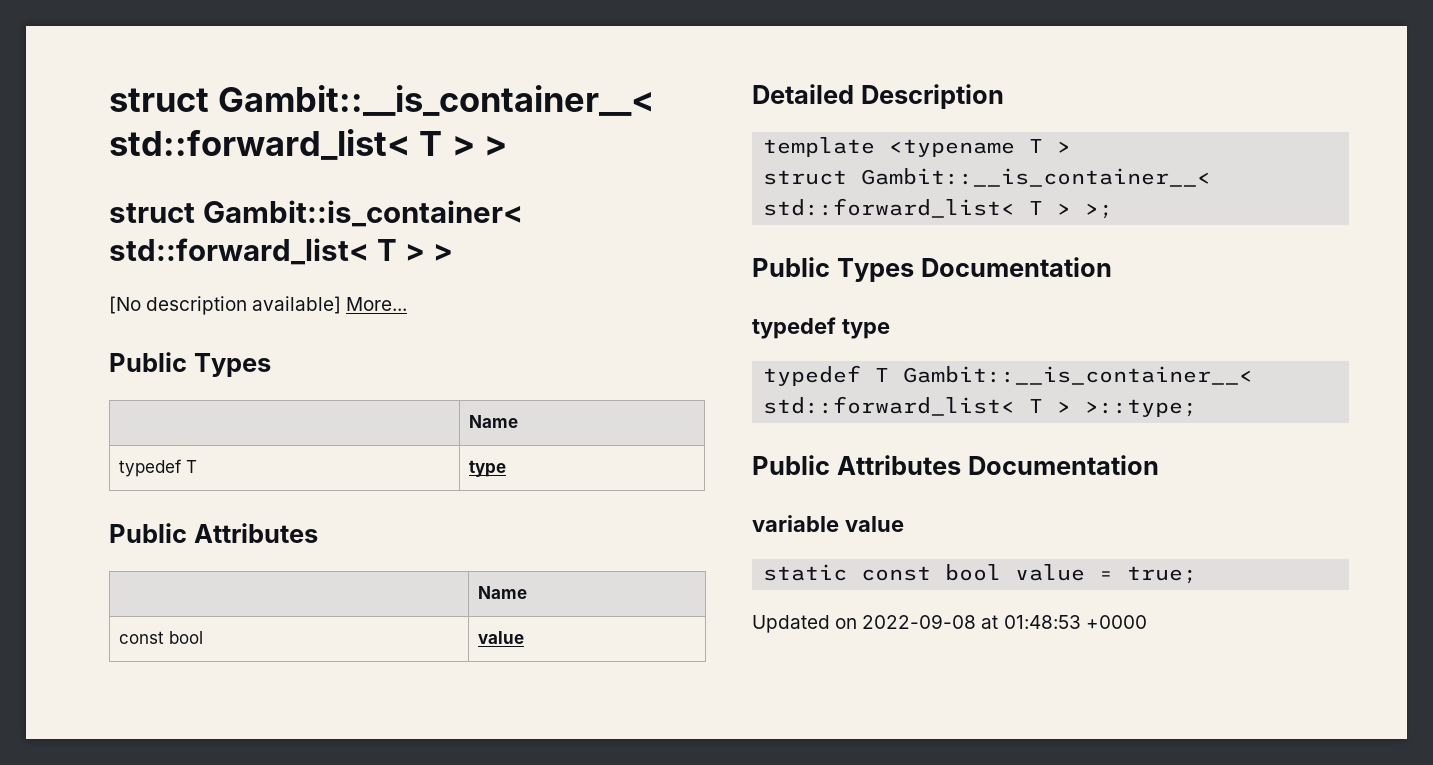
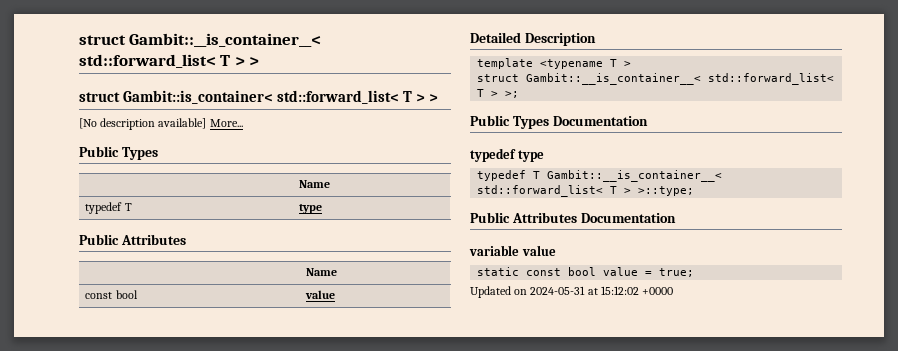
[862,614,1081,629] 2022-09-08 at 01:48:53 -> [530,286,639,295] 2024-05-31 at 15:12:02

